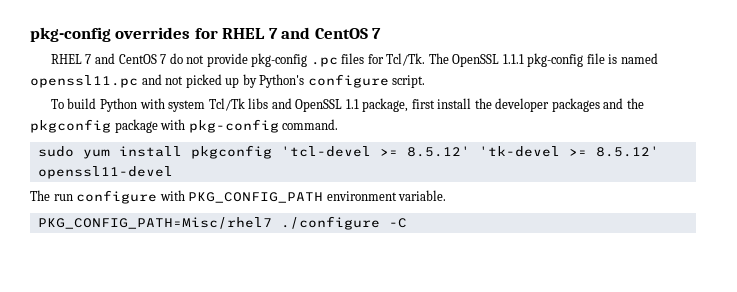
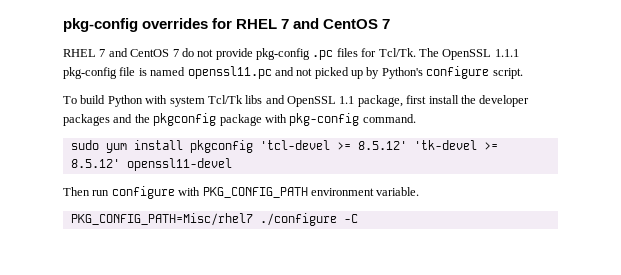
[30,190,50,201] The -> [63,187,90,196] Then

